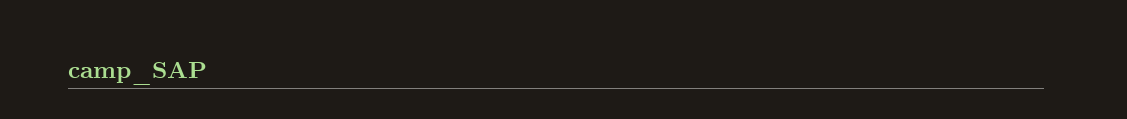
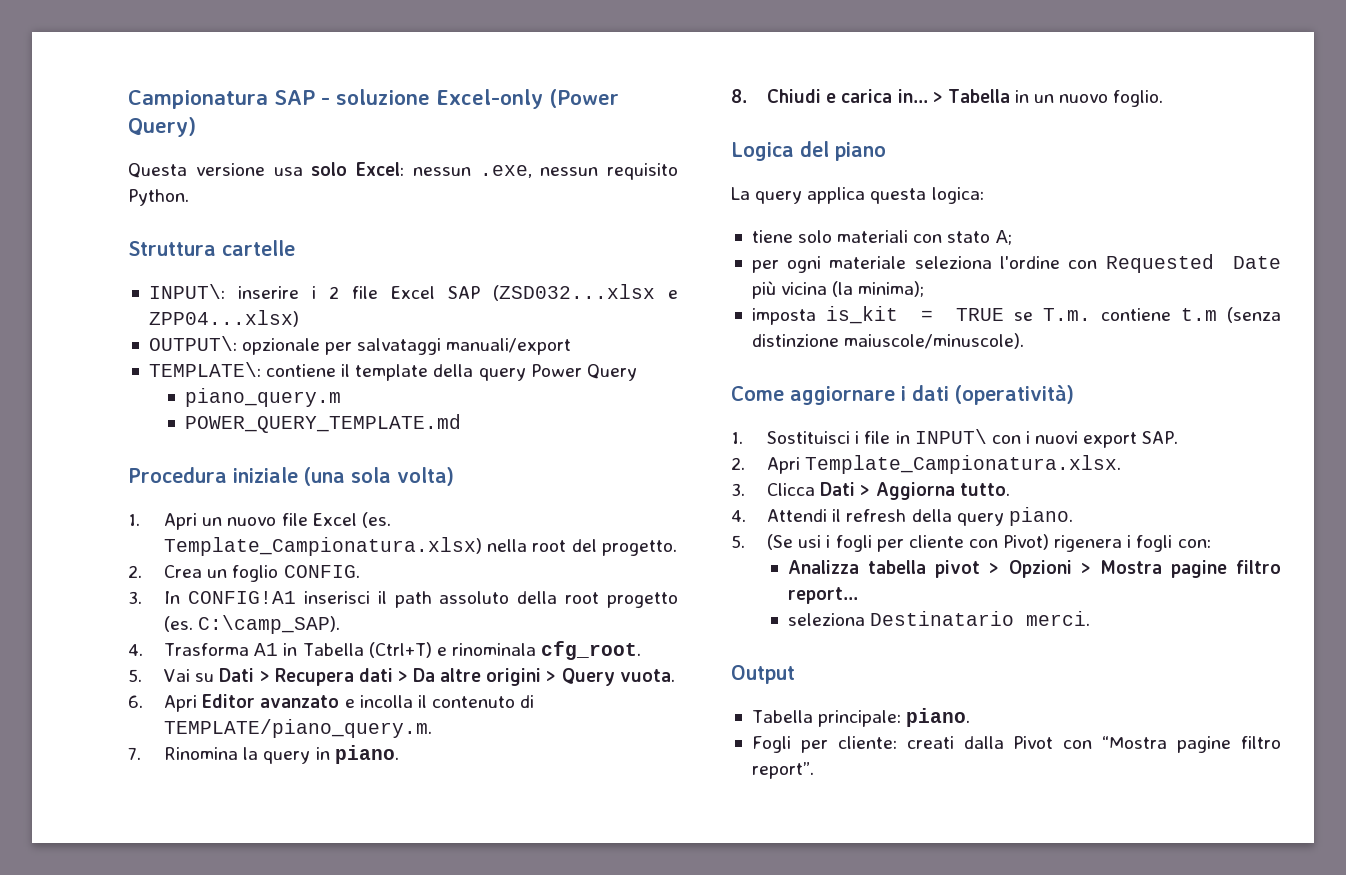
[68,61,207,85] camp_SAP -> [128,89,619,109] [128,117,196,137] [128,162,678,180] [128,189,189,206] [128,240,295,256] [148,284,678,301] [148,310,299,327] [148,336,572,355] [148,362,637,381] [185,388,342,407] [185,414,462,433] [128,467,454,486] [128,512,391,530] [164,537,677,556] [128,565,360,582] [128,591,678,608] [164,615,341,634] [128,641,642,660] [128,668,675,686] [128,694,535,712] [164,719,433,738] [128,745,399,764] [731,89,1164,107] [731,141,886,161] [731,187,984,204] [751,230,1012,245] [751,254,1281,273] [751,281,925,299] [751,306,1282,325] [751,333,1025,349] [731,384,1074,405] [731,429,1179,448] [731,455,1122,474] [731,482,1010,500] [731,507,1073,526] [731,534,1211,552] [788,560,1281,578] [788,587,859,604] [788,611,1091,626] [731,665,795,684] [751,708,971,727] [751,736,1281,753] [751,762,814,779] Campionatura SAP - soluzione Excel-only (Power Query) // Questa versione usa solo Excel: nessun .exe, nessun requisito Python. // Struttura cartelle // INPUT\: inserire i 2 file Excel SAP (ZSD032...xlsx e ZPP04...xlsx) // OUTPUT\: opzionale per salvataggi manuali/export // TEMPLATE\: contiene il template della query Power Query // piano_query.m // POWER_QUERY_TEMPLATE.md // Procedura iniziale (una sola volta) // 1. Apri un nuovo file Excel (es. Template_Campionatura.xlsx) nella root del progetto. // 2. Crea un foglio CONFIG. // 3. In CONFIG!A1 inserisci il path assoluto della root progetto (es. C:\camp_SAP). // 4. Trasforma A1 in Tabella (Ctrl+T) e rinominala cfg_root. // 5. Vai su Dati > Recupera dati > Da altre origini > Query vuota. // 6. Apri Editor avanzato e incolla il contenuto di TEMPLATE/piano_query.m. // 7. Rinomina la query in piano. // 8. Chiudi e carica in... > Tabella in un nuovo foglio. // Logica del piano // La query applica questa logica: // tiene solo materiali con stato A; // per ogni materiale seleziona l'ordine con Requested Date più vicina (la minima); // imposta is_kit = TRUE se T.m. contiene t.m (senza distinzione maiuscole/minuscole). // Come aggiornare i dati (operatività) // 1. Sostituisci i file in INPUT\ con i nuovi export SAP. // 2. Apri Template_Campionatura.xlsx. // 3. Clicca Dati > Aggiorna tutto. // 4. Attendi il refresh della query piano. // 5. (Se usi i fogli per cliente con Pivot) rigenera i fogli con: // Analizza tabella pivot > Opzioni > Mostra pagine filtro report... // seleziona Destinatario merci. // Output // Tabella principale: piano. // Fogli per cliente: creati dalla Pivot con “Mostra pagine filtro report”.

